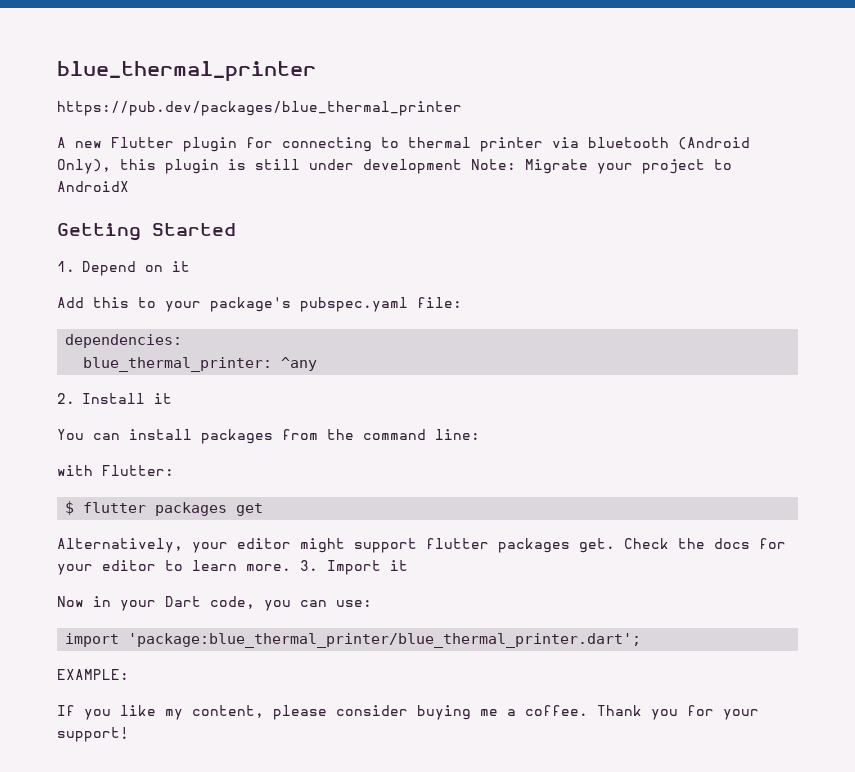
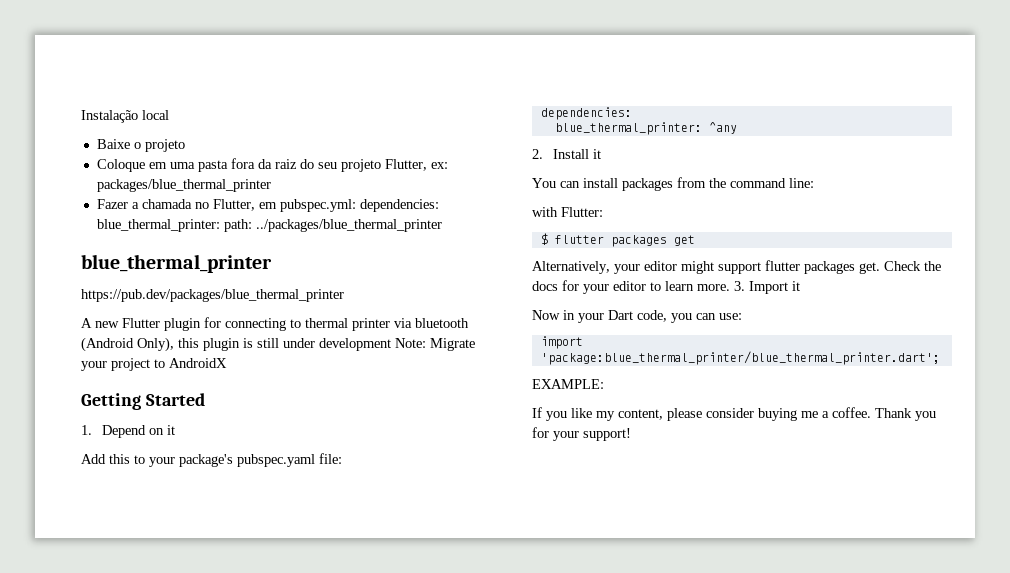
(57, 71) none -> [81,110,169,123] [96,139,185,152] [96,158,448,172] [96,179,271,192] [96,199,439,212] [96,219,442,232] Instalação local // Baixe o projeto // Coloque em uma pasta fora da raiz do seu projeto Flutter, ex: packages/blue_thermal_printer // Fazer a chamada no Flutter, em pubspec.yml: dependencies: blue_thermal_printer: path: ../packages/blue_thermal_printer //

